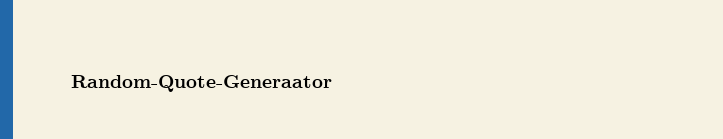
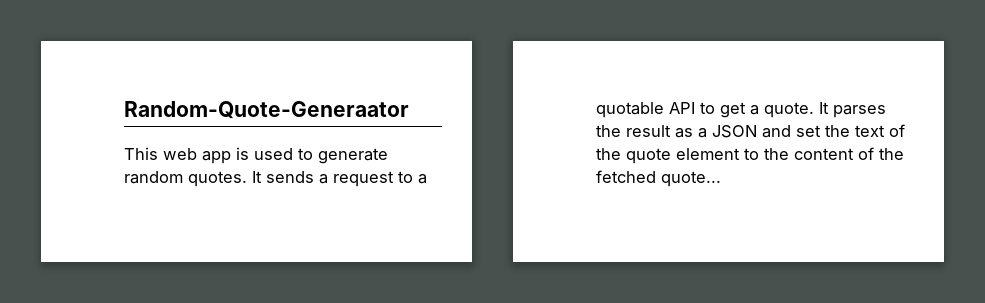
(332, 83) none -> [124,147,388,164] [124,171,427,187] [596,102,886,118] [596,124,905,138] [596,147,904,164] [596,170,721,187] // This web app is used to generate random quotes. It sends a request to a quotable API to get a quote. It parses the result as a JSON and set the text of the quote element to the content of the fetched quote...

